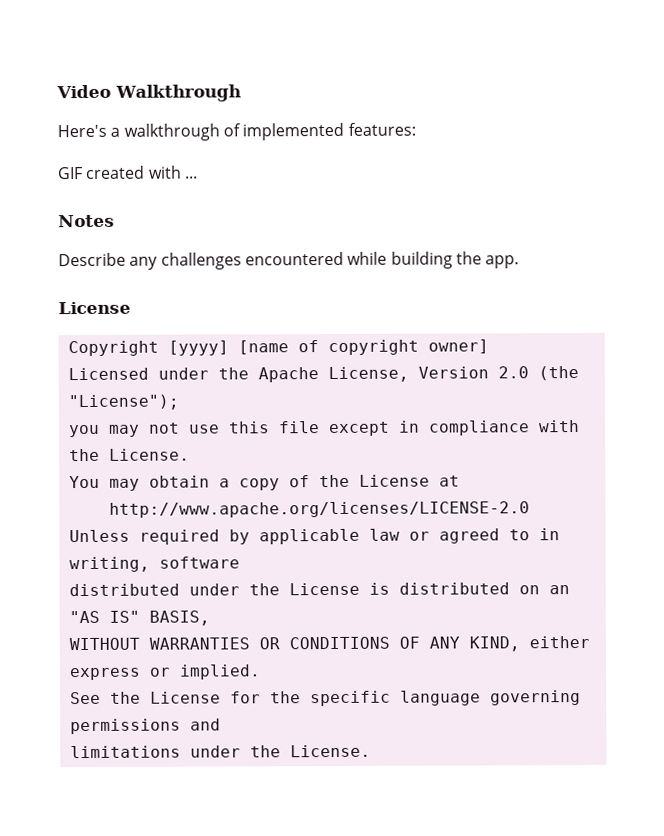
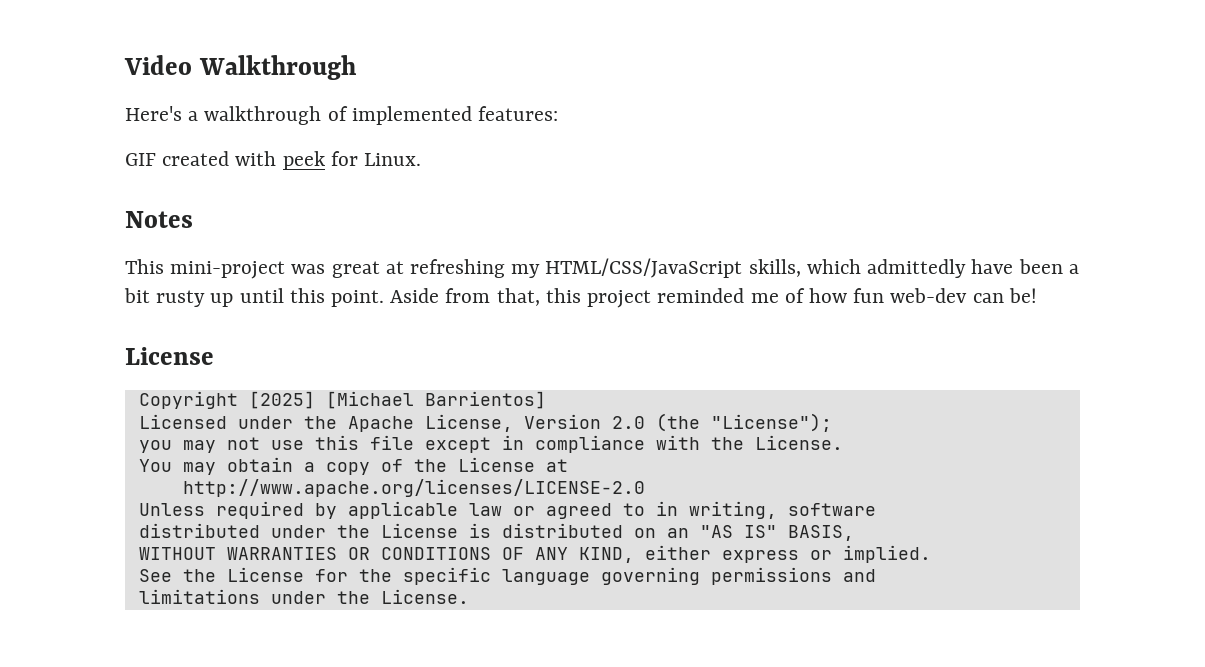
[184,175,198,179] [58,214,115,228] [58,251,520,270] [58,301,131,315] [67,339,489,357] ... // Notes // Describe any challenges encountered while building the app. // License // Copyright [yyyy] [name of copyright owner] -> [282,151,422,170] [125,211,193,228] [125,258,1079,279] [124,288,1037,308] [125,347,214,365] [138,391,546,409] peek for Linux. // Notes // This mini-project was great at refreshing my HTML/CSS/JavaScript skills, which admittedly have been a bit rusty up until this point. Aside from that, this project reminded me of how fun web-dev can be! // License // Copyright [2025] [Michael Barrientos]

